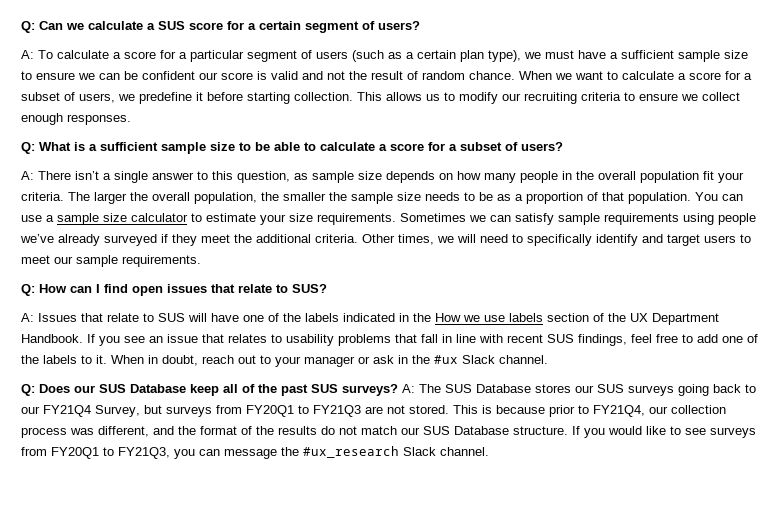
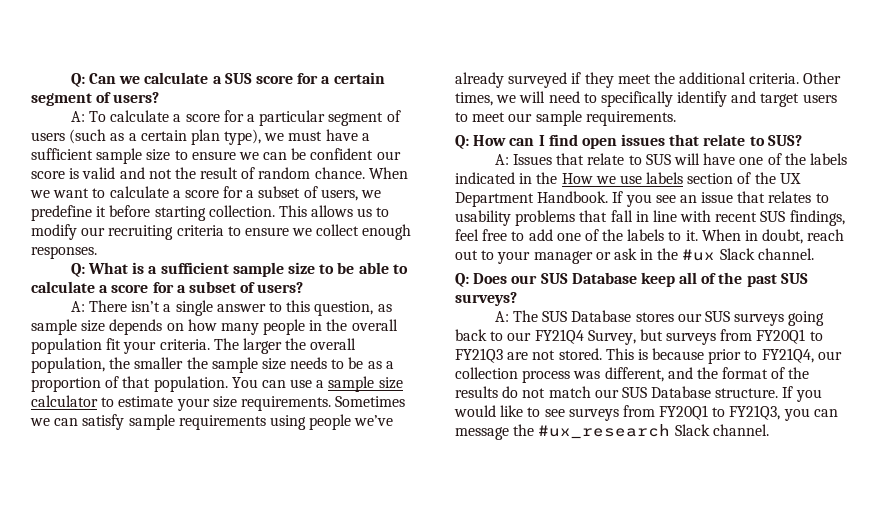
(398, 390) none -> (517, 299) //

